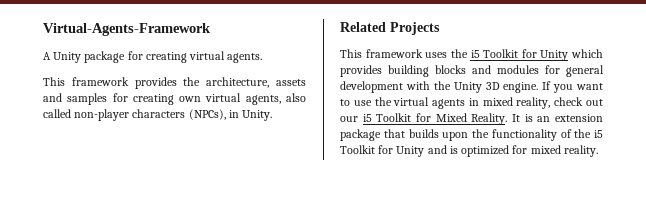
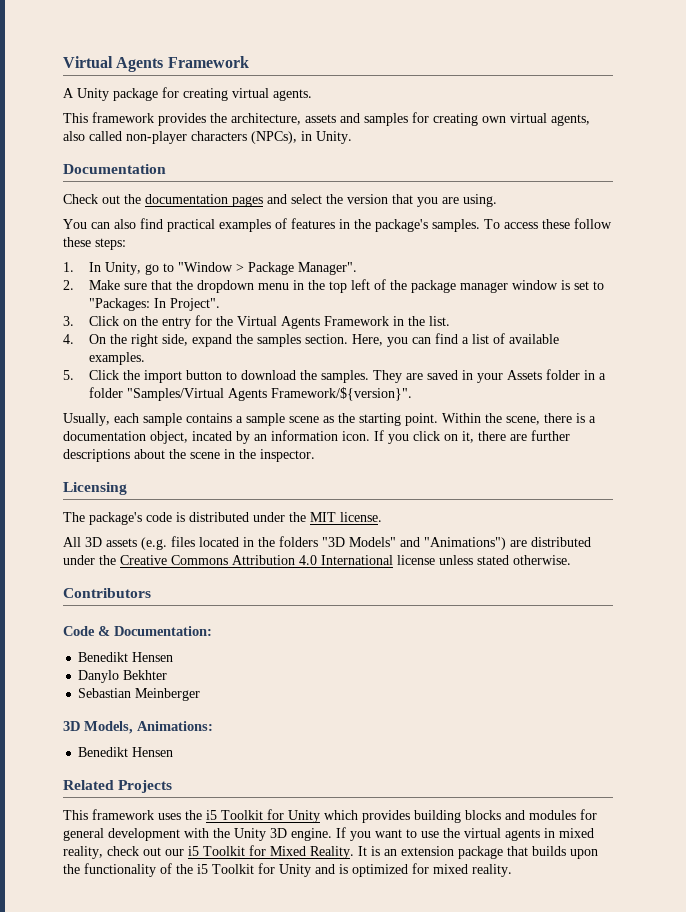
[43,23,211,36] Virtual-Agents-Framework -> [63,56,249,72] Virtual Agents Framework
(273, 115) none -> [63,164,166,174] [63,194,497,207] [63,218,612,232] [63,237,126,250] [63,262,358,275] [63,279,605,293] [89,298,221,311] [63,315,451,329] [63,333,560,347] [89,352,146,365] [63,369,607,383] [89,387,413,401] [63,413,596,426] [63,430,570,444] [63,449,315,462] [63,482,127,495] [63,512,382,525] [63,536,591,550] [63,555,571,565] [63,588,151,598] [63,626,212,636] [78,652,174,662] [78,670,168,683] [78,688,201,701] [63,721,213,734] [78,747,174,757] // Documentation // Check out the documentation pages and select the version that you are using. // You can also find practical examples of features in the package's samples. To access these follow these steps: // 1. In Unity, go to "Window > Package Manager". // 2. Make sure that the dropdown menu in the top left of the package manager window is set to "Packages: In Project". // 3. Click on the entry for the Virtual Agents Framework in the list. // 4. On the right side, expand the samples section. Here, you can find a list of available examples. // 5. Click the import button to download the samples. They are saved in your Assets folder in a folder "Samples/Virtual Agents Framework/${version}". // Usually, each sample contains a sample scene as the starting point. Within the scene, there is a documentation object, incated by an information icon. If you click on it, there are further descriptions about the scene in the inspector. // Licensing // The package's code is distributed under the MIT license. // All 3D assets (e.g. files located in the folders "3D Models" and "Animations") are distributed under the Creative Commons Attribution 4.0 International license unless stated otherwise. // Contributors // Code & Documentation: // Benedikt Hensen // Danylo Bekhter // Sebastian Meinberger // 3D Models, Animations: // Benedikt Hensen

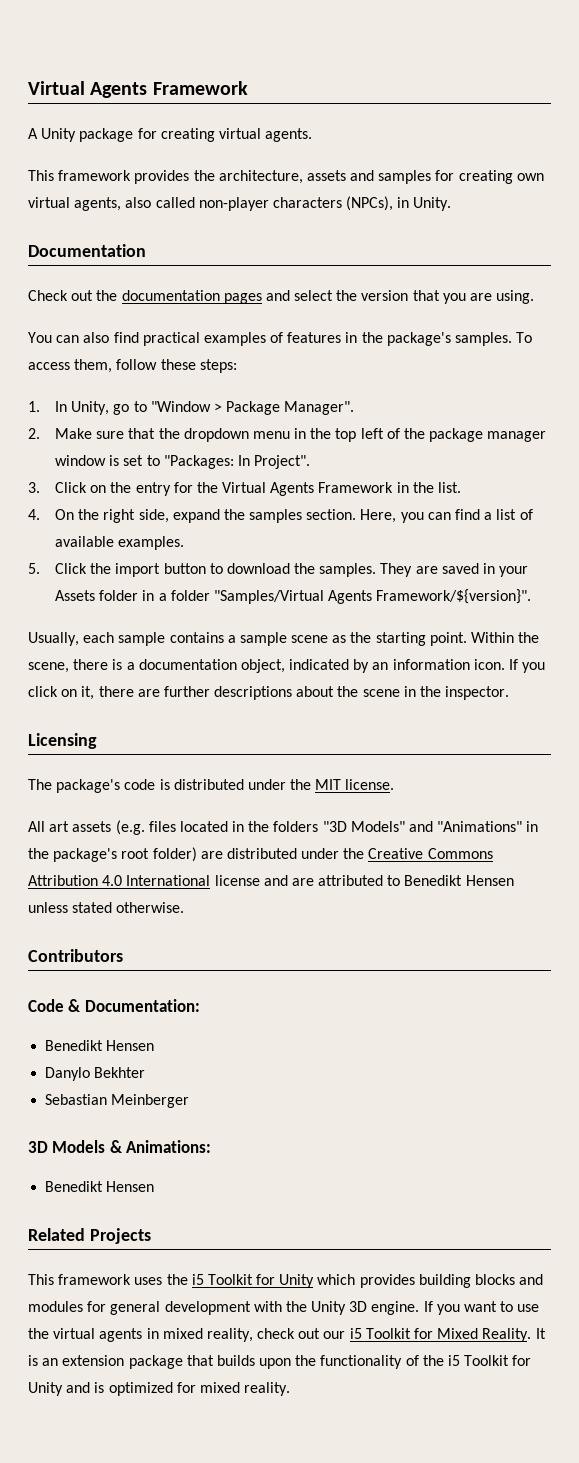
[542,219,570,229] these -> [74,359,113,373] them,
[192,431,232,441] incated -> [289,659,350,670] indicated
[85,537,102,547] 3D -> [49,821,70,832] art
[424,537,506,550] "Animations") -> [437,821,539,832] [28,847,197,862] "Animations" in the package's root folder)
(435, 560) none -> [263,875,514,886] and are attributed to Benedikt Hensen
[84,721,133,734] Models, -> [52,1140,123,1153] Models &

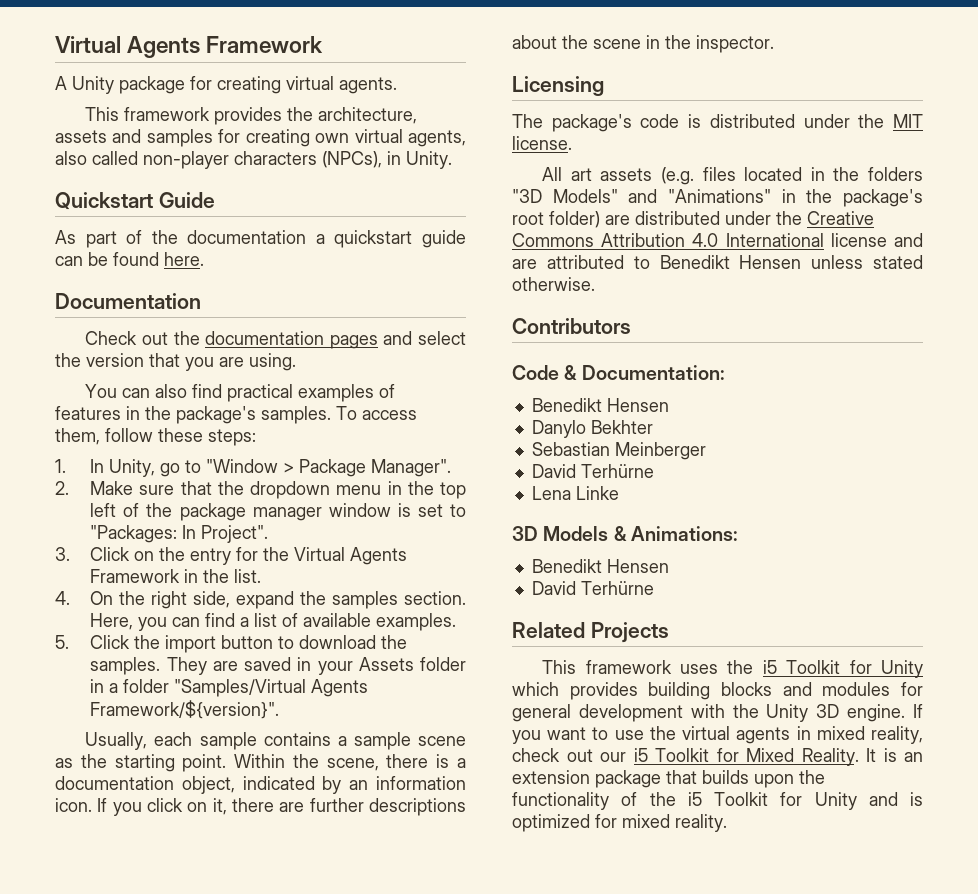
(452, 204) none -> [55,192,215,210] [55,230,466,248] [55,252,204,266] // Quickstart Guide // As part of the documentation a quickstart guide can be found here.
(190, 1101) none -> [531,464,654,478] [531,486,619,500] // David Terhürne // Lena Linke
(155, 1186) none -> [531,581,654,595] // David Terhürne

